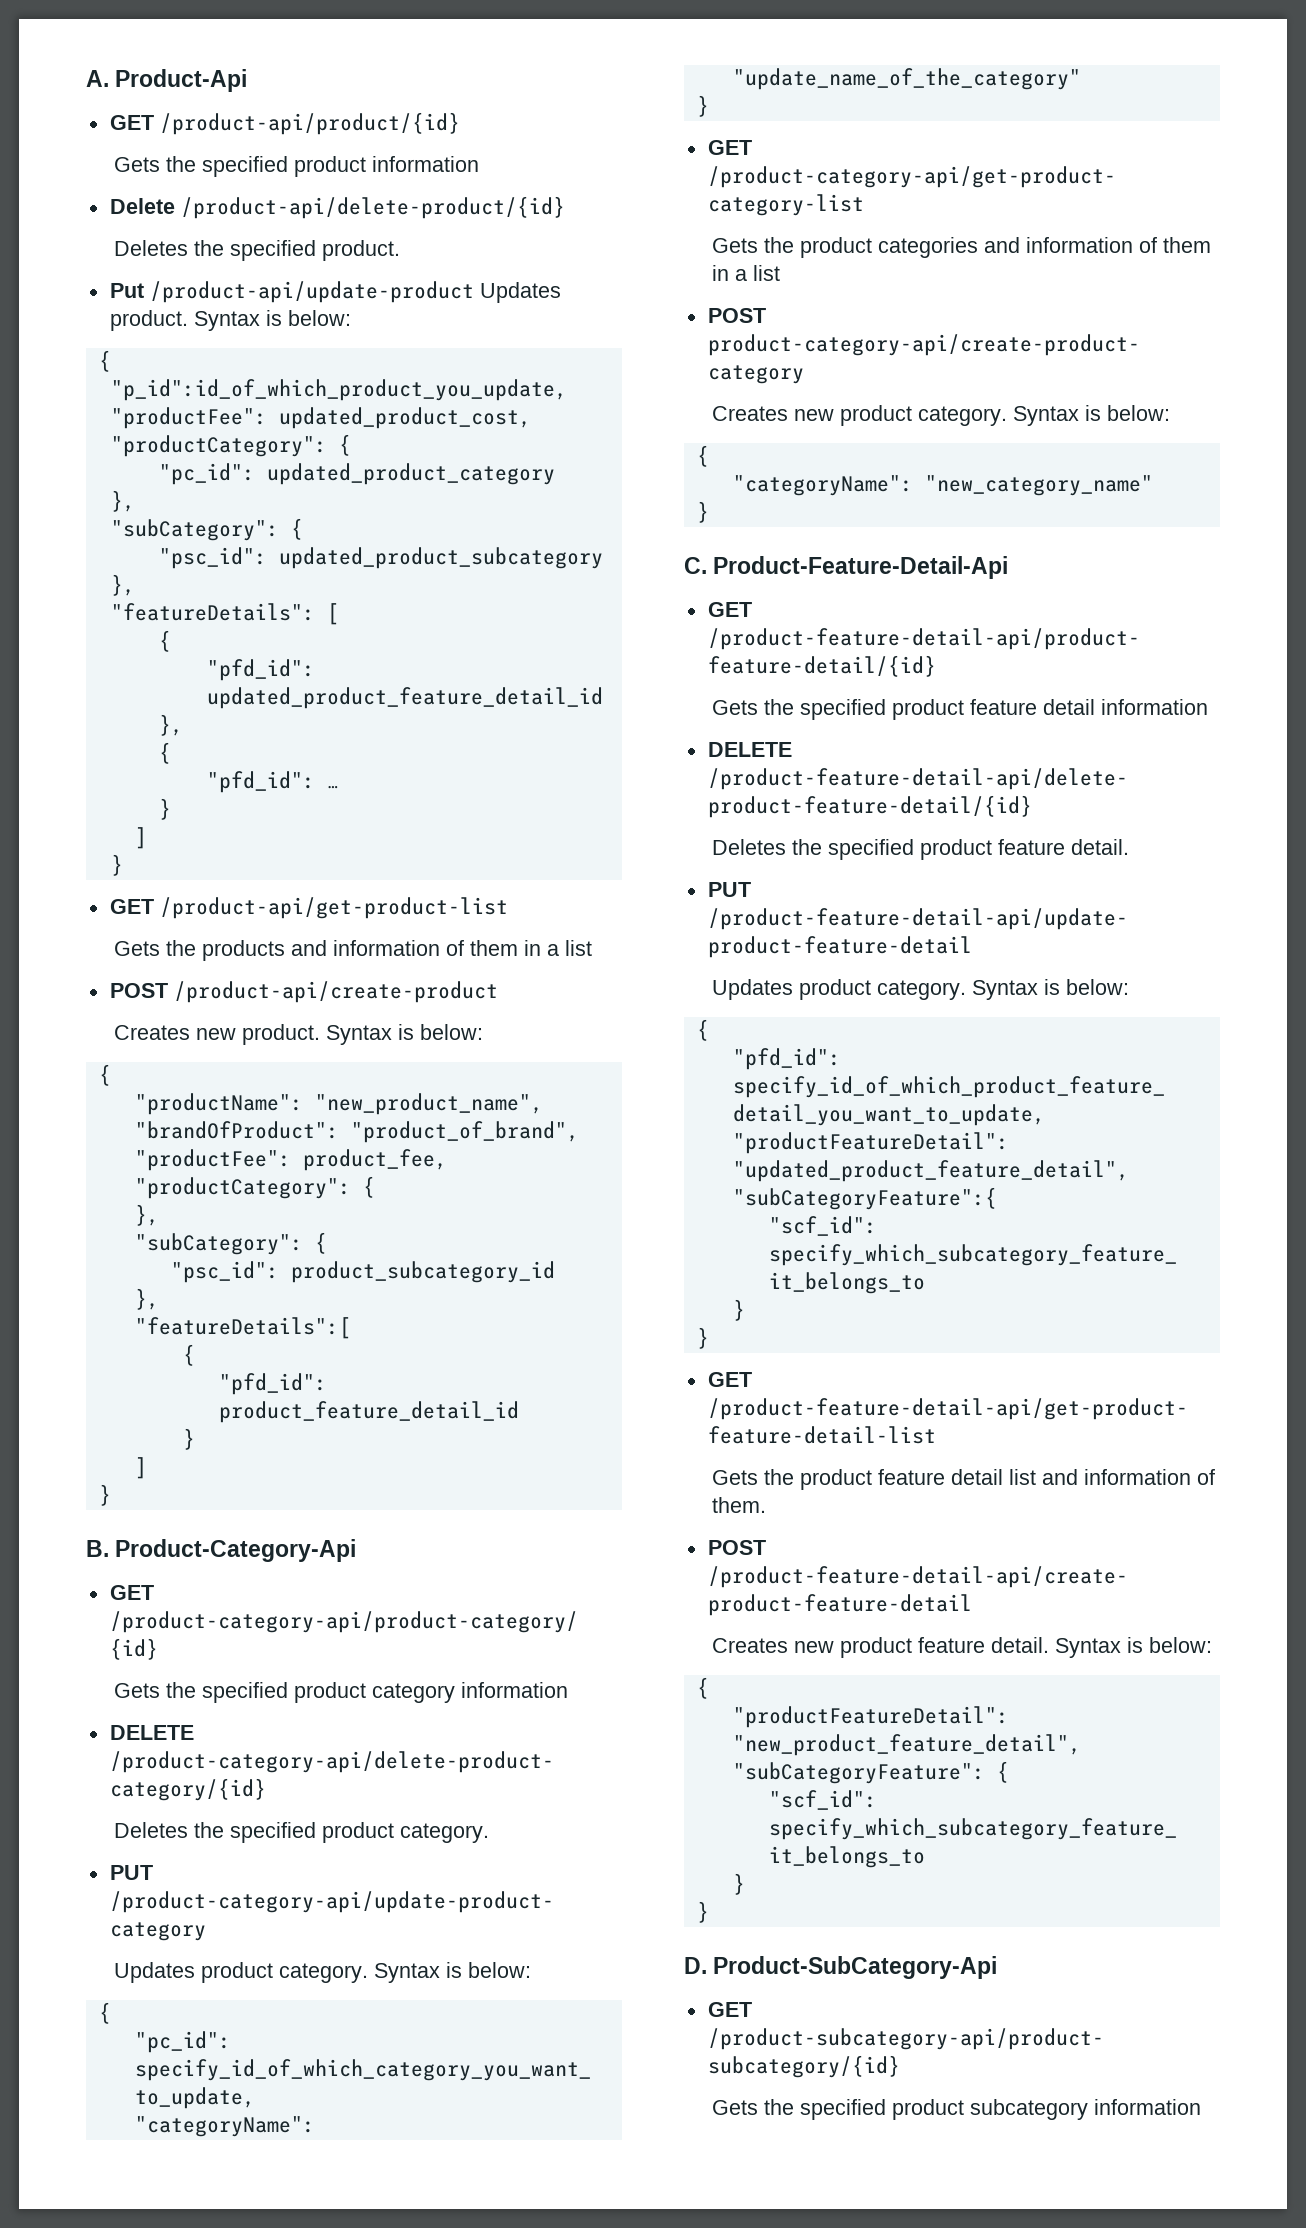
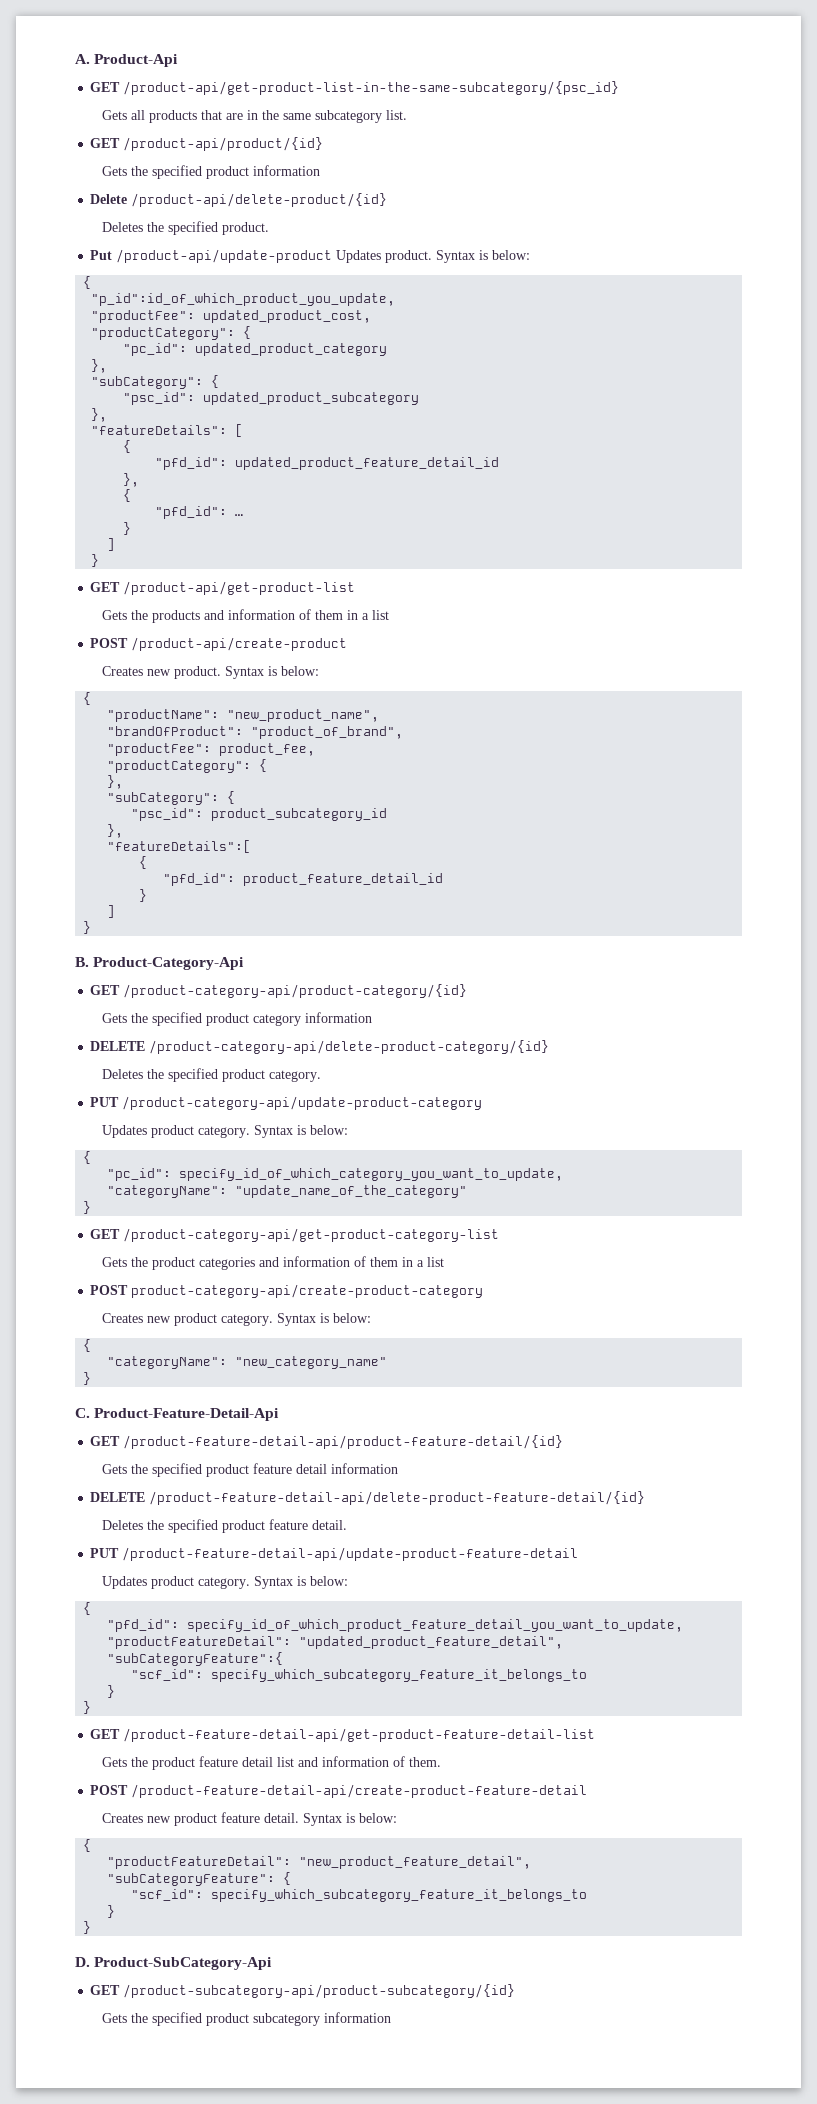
(248, 80) none -> [90,81,620,95] [102,110,408,123] // GET /product-api/get-product-list-in-the-same-subcategory/{psc_id} // Gets all products that are in the same subcategory list.

